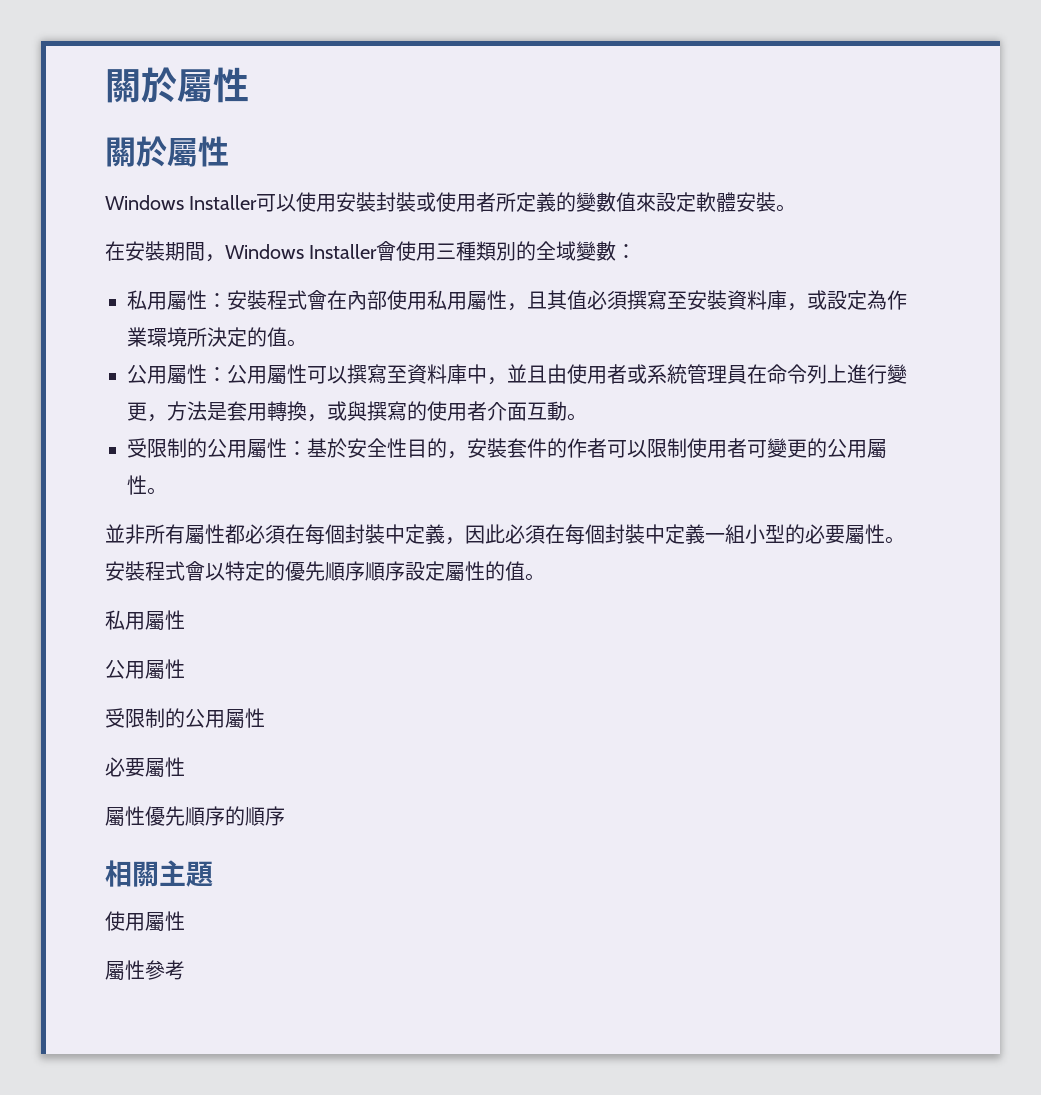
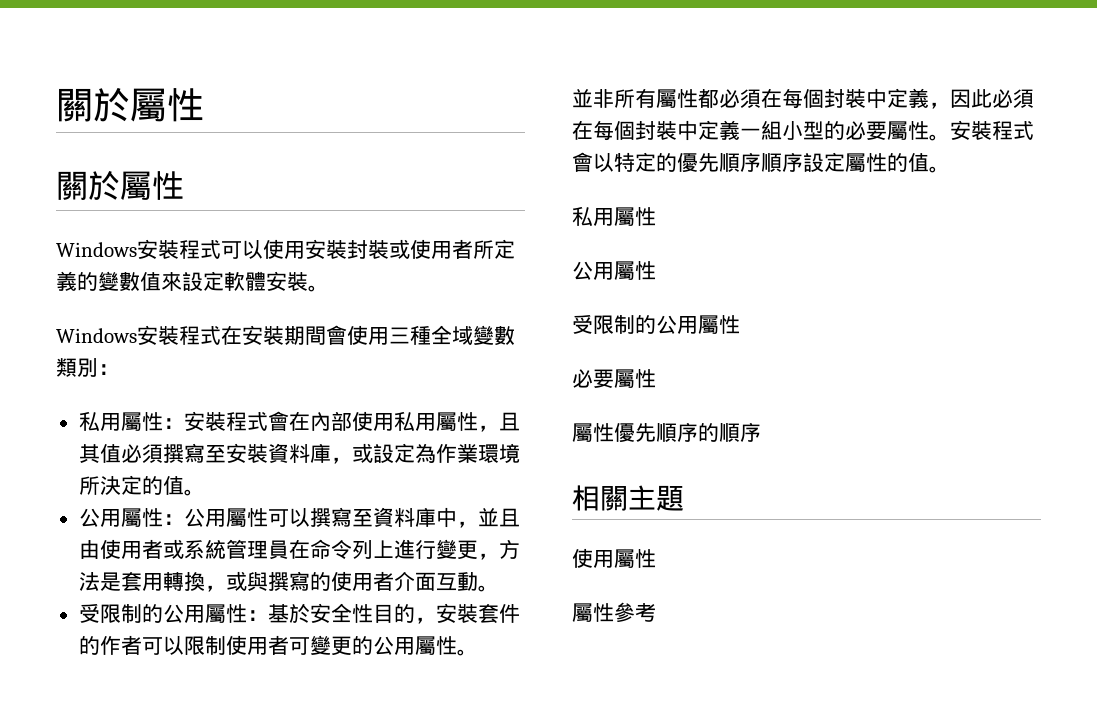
[189,195,258,210] Installer -> [137,239,221,259] 安裝程式
[105,241,378,262] 在安裝期間，Windows Installer -> [56,325,326,345] Windows安裝程式在安裝期間
[476,241,537,261] 類別的 -> (431, 335) none
(617, 251) none -> [56,358,98,377] 類別

